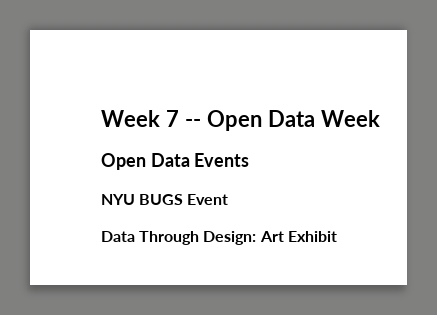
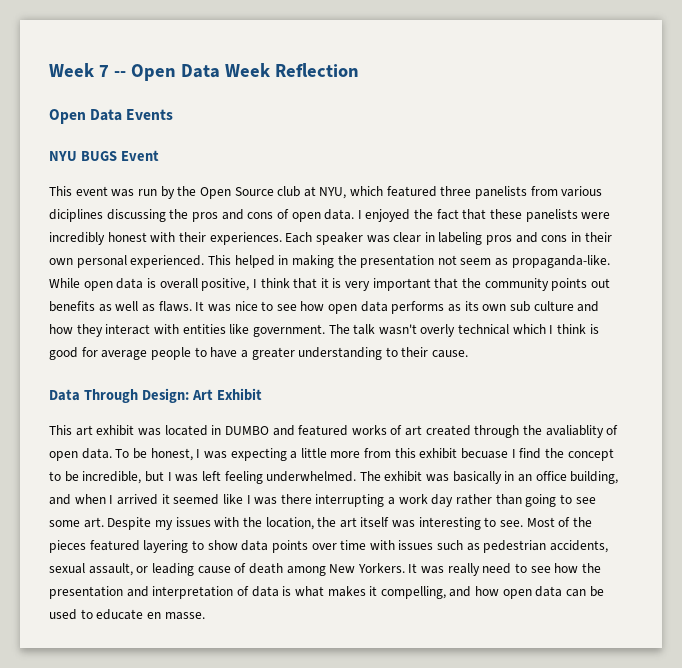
(380, 118) none -> [274,63,359,77] Reflection
(229, 199) none -> [49,186,603,199] [49,209,611,222] [49,232,612,245] [49,255,610,268] [49,278,610,291] [49,301,600,314] [49,324,599,337] [49,347,469,360] // This event was run by the Open Source club at NYU, which featured three panelists from various diciplines discussing the pros and cons of open data. I enjoyed the fact that these panelists were incredibly honest with their experiences. Each speaker was clear in labeling pros and cons in their own personal experienced. This helped in making the presentation not seem as propaganda-like. While open data is overall positive, I think that it is very important that the community points out benefits as well as flaws. It was nice to see how open data performs as its own sub culture and how they interact with entities like government. The talk wasn't overly technical which I think is good for average people to have a greater understanding to their cause.
(337, 236) none -> [49,425,619,438] [49,448,614,461] [49,471,619,484] [49,494,596,507] [49,517,592,530] [49,540,609,553] [49,563,601,576] [49,586,604,599] [49,609,205,620] // This art exhibit was located in DUMBO and featured works of art created through the avaliablity of open data. To be honest, I was expecting a little more from this exhibit becuase I find the concept to be incredible, but I was left feeling underwhelmed. The exhibit was basically in an office building, and when I arrived it seemed like I was there interrupting a work day rather than going to see some art. Despite my issues with the location, the art itself was interesting to see. Most of the pieces featured layering to show data points over time with issues such as pedestrian accidents, sexual assault, or leading cause of death among New Yorkers. It was really need to see how the presentation and interpretation of data is what makes it compelling, and how open data can be used to educate en masse.

